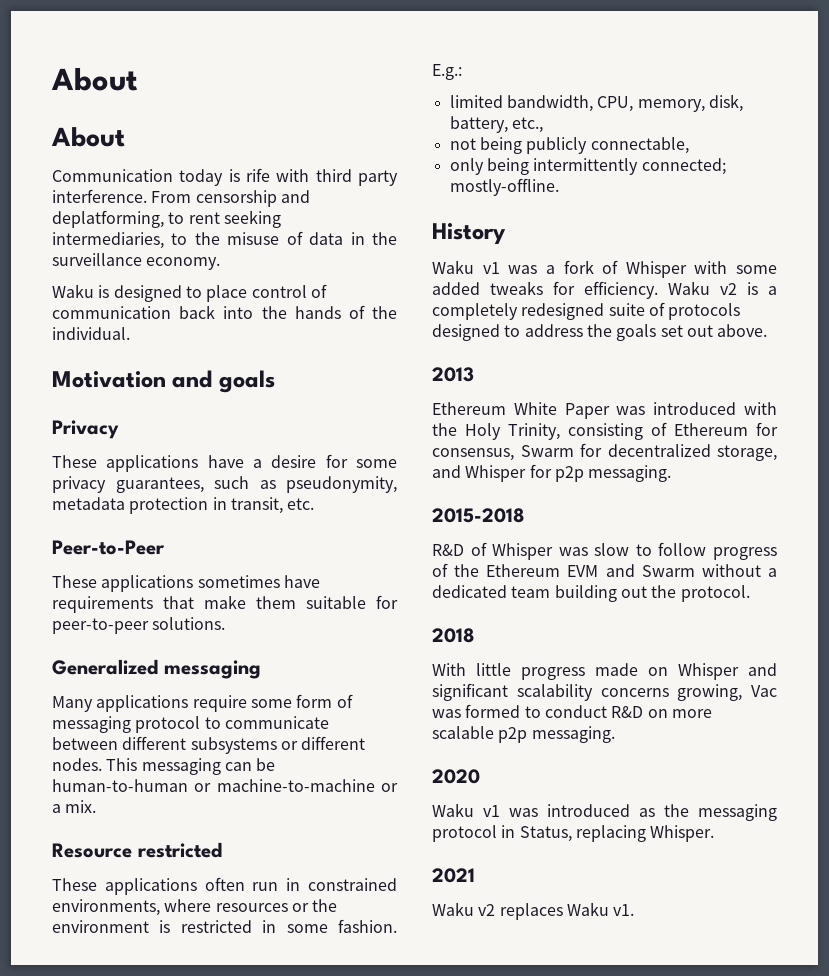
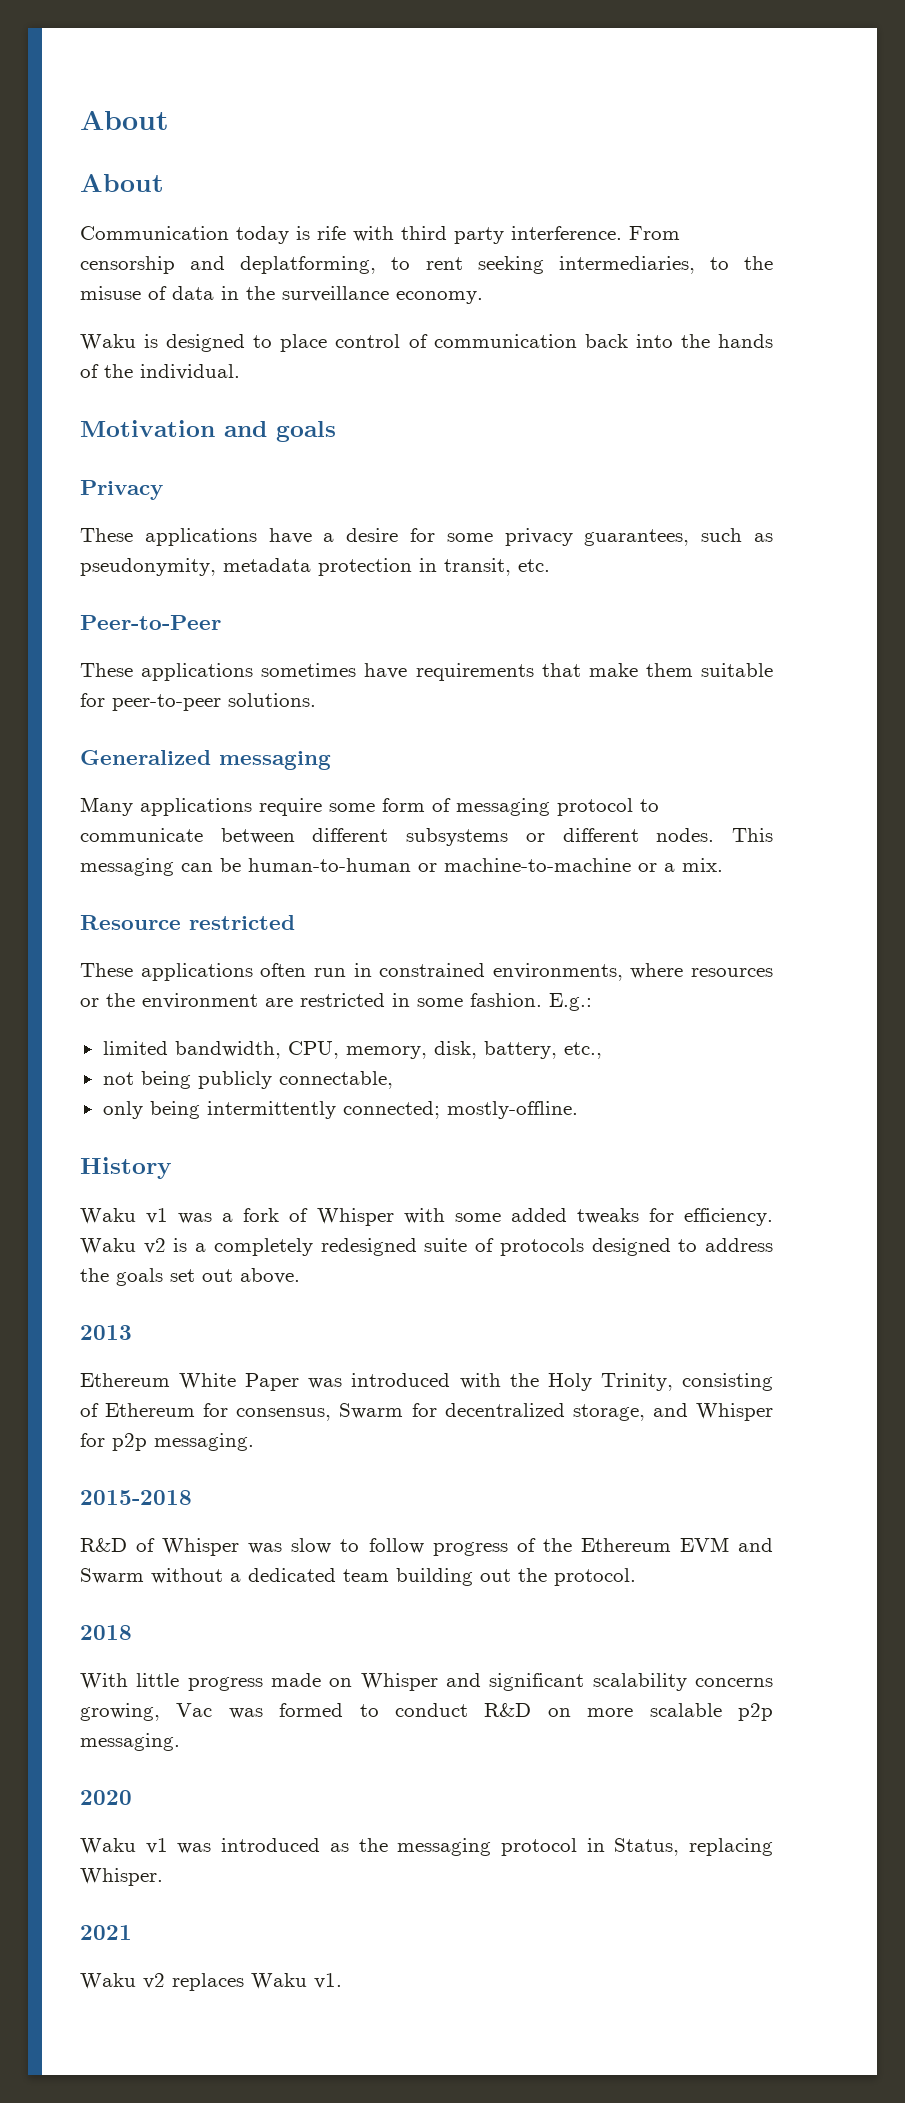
[159,920,171,933] is -> [265,998,293,1007] are

